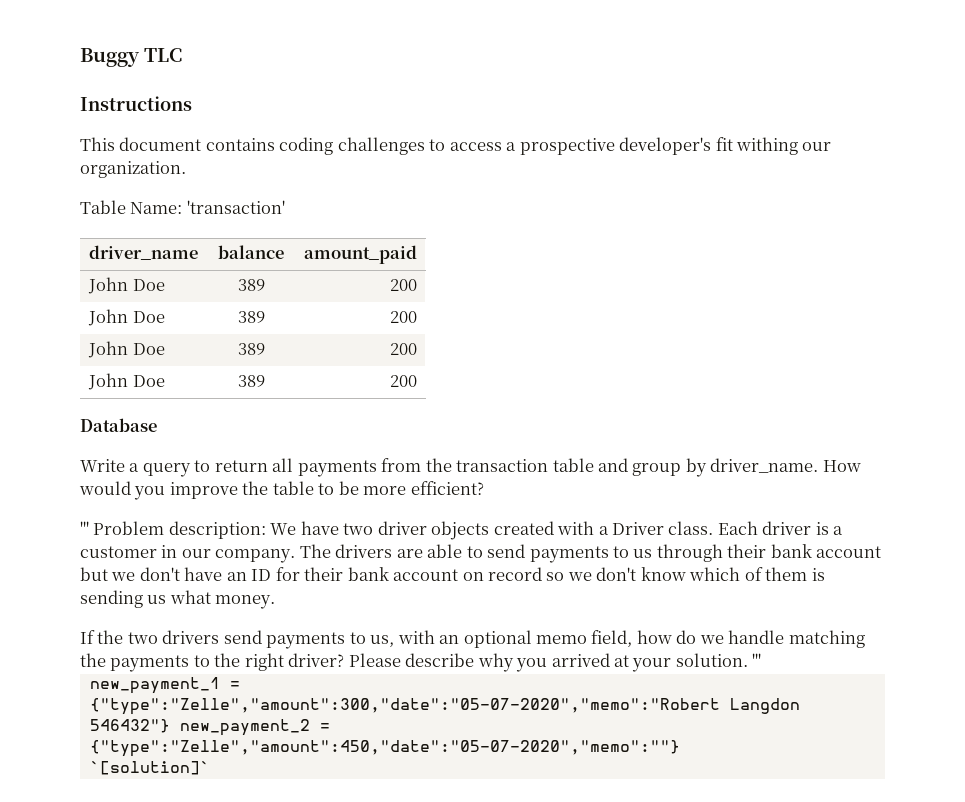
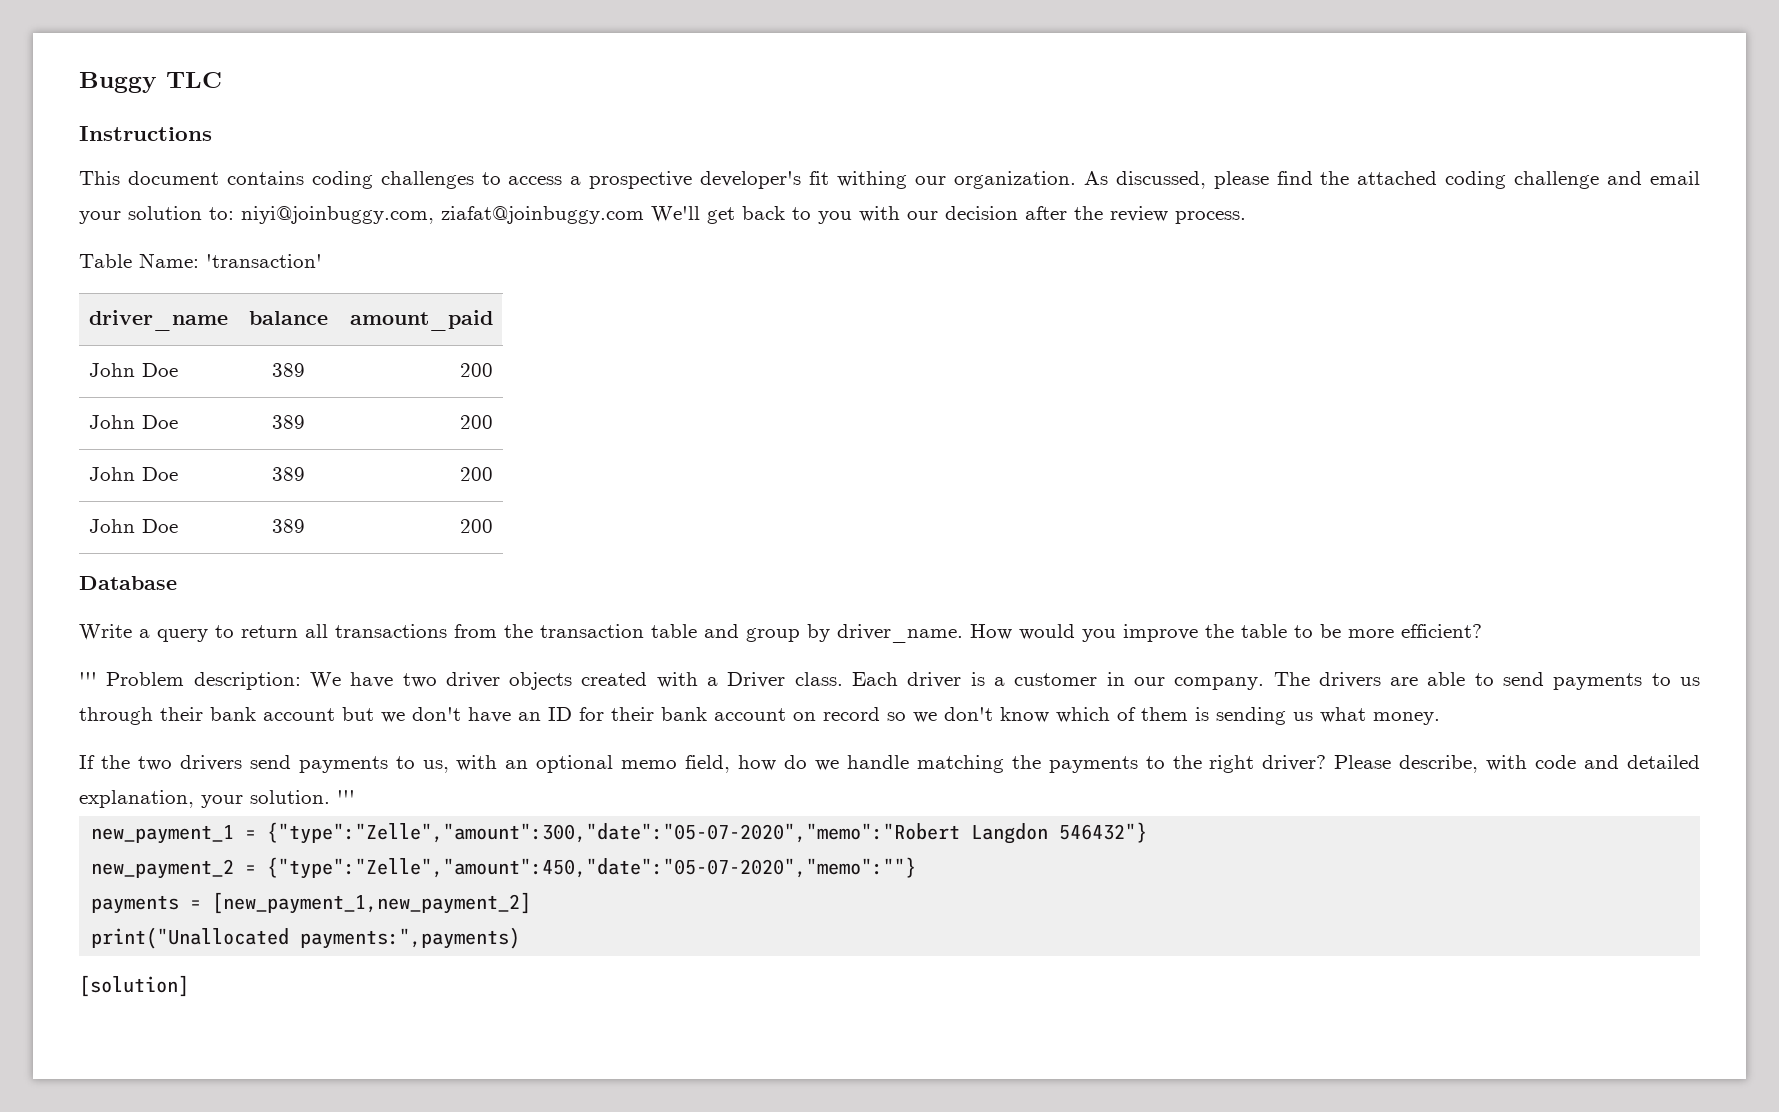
(186, 169) none -> [1083,171,1700,189] [79,206,1246,224] As discussed, please find the attached coding challenge and email your solution to: niyi@joinbuggy.com, ziafat@joinbuggy.com We'll get back to you with our decision after the review process.
[297,460,377,477] payments -> [335,624,447,638] transactions
[405,653,630,672] describe why you arrived at -> [1399,755,1700,773] [79,790,194,808] describe, with code and detailed explanation,
(170, 726) none -> (1148, 832) //
[89,761,210,775] `[solution]` -> [91,892,532,914] [91,927,521,949] [79,975,189,997] payments = [new_payment_1,new_payment_2] // print("Unallocated payments:",payments) // [solution]

